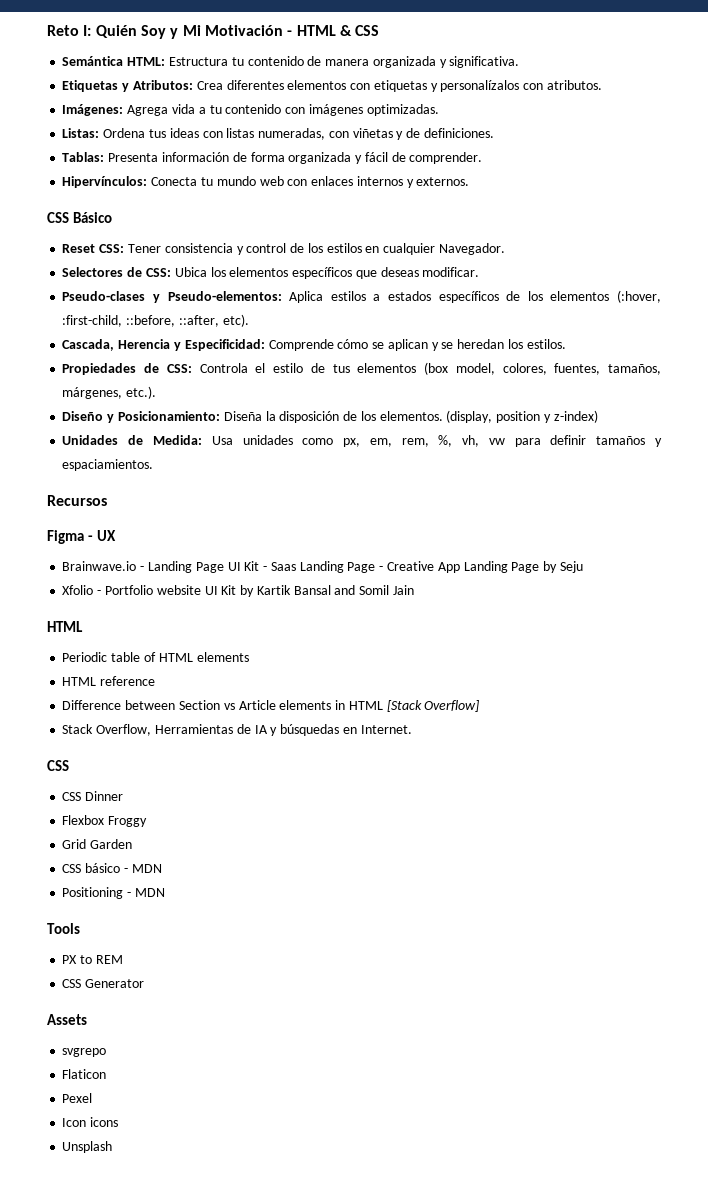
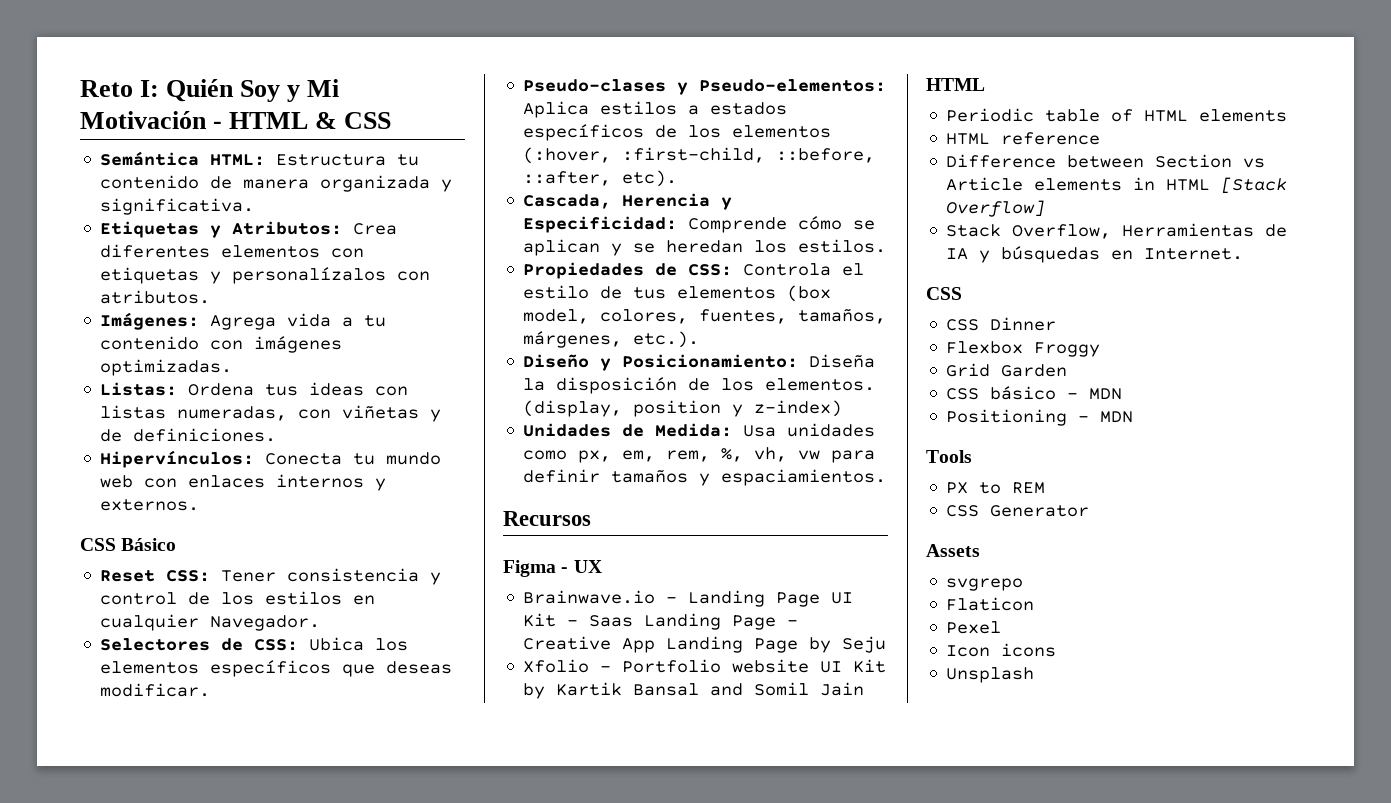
[62,152,483,164] // Tablas: Presenta información de forma organizada y fácil de comprender. -> (277, 435) none

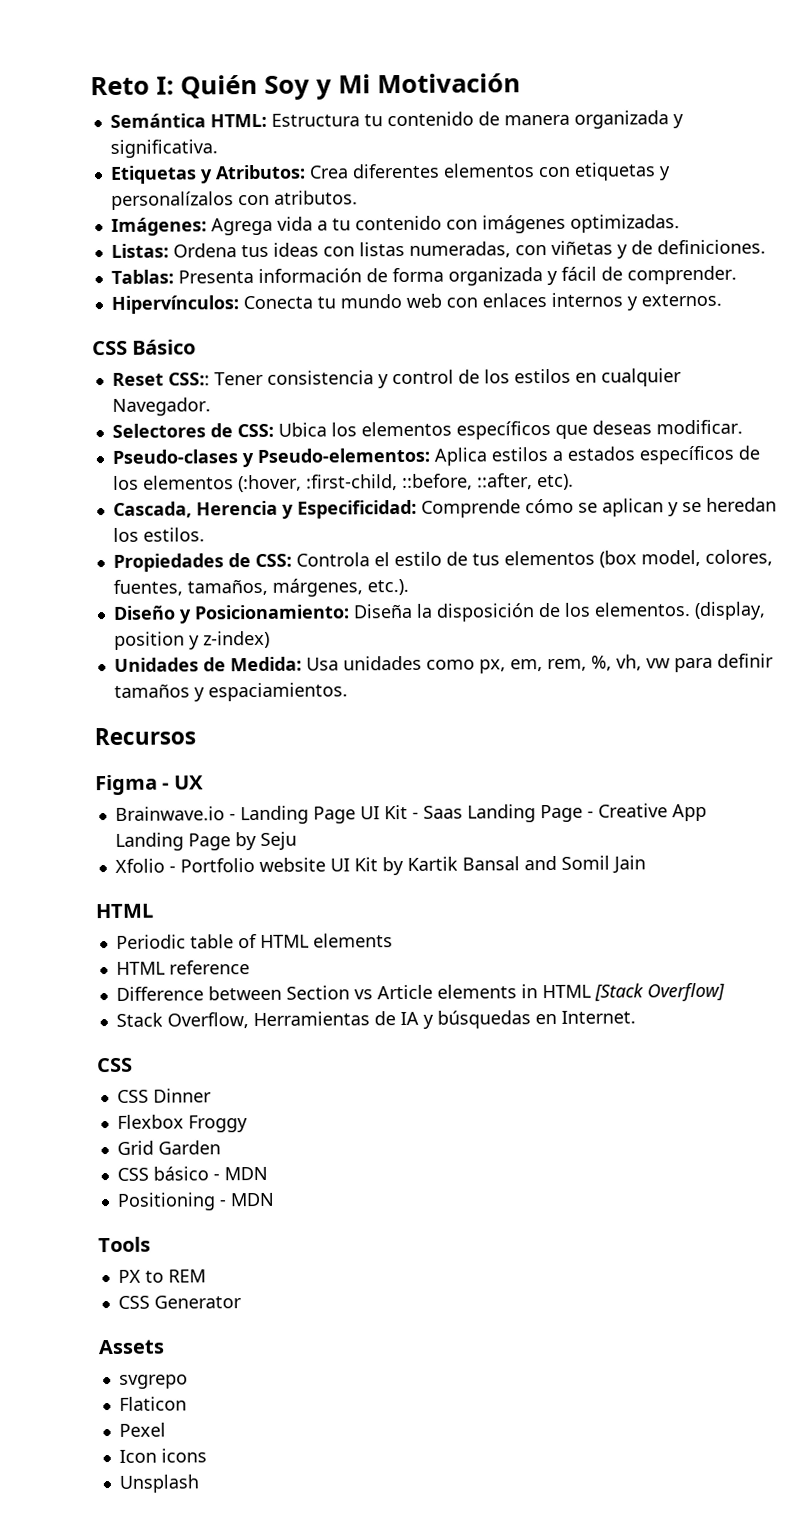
[213,112,392,129] - HTML & CSS -> (521, 83) none
(277, 435) none -> [110,265,737,286] // Tablas: Presenta información de forma organizada y fácil de comprender.
[166,570,211,582] CSS: -> [167,372,210,386] CSS::

